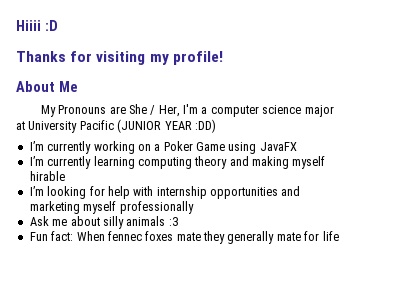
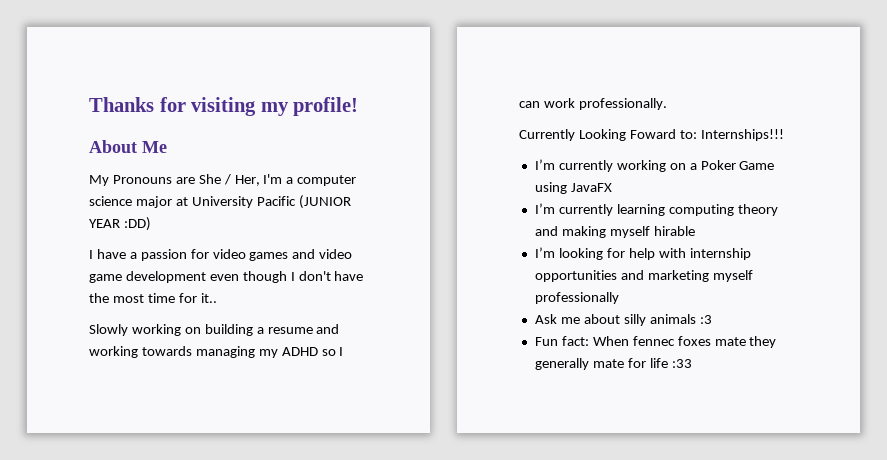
[16,20,58,31] Hiiii :D // -> (89, 104) none
(216, 126) none -> [89,249,353,261] [89,271,364,283] [89,293,217,303] [89,324,340,336] [89,346,344,358] [519,98,667,110] [519,129,784,141] // I have a passion for video games and video game development even though I don't have the most time for it.. // Slowly working on building a resume and working towards managing my ADHD so I can work professionally. // Currently Looking Foward to: Internships!!!
(339, 236) none -> [671,359,692,368] :33

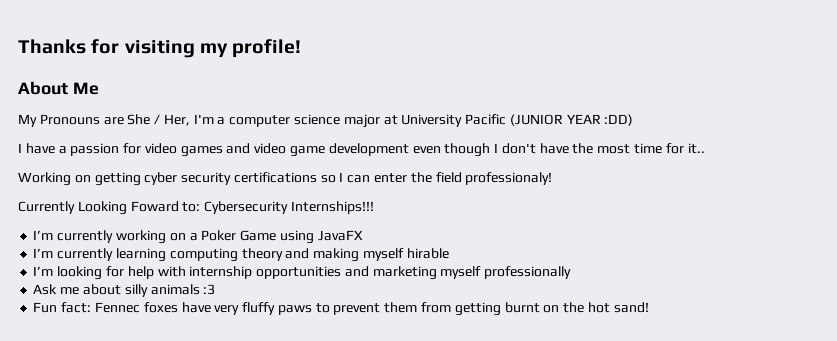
[89,324,340,336] [89,346,344,358] [519,98,667,110] Slowly working on building a resume and working towards managing my ADHD so I can work professionally. -> [18,172,553,186] Working on getting cyber security certifications so I can enter the field professionaly!
(697, 134) none -> [204,201,289,214] Cybersecurity
[592,336,777,348] [534,358,692,370] When fennec foxes mate they generally mate for life :33 -> [94,302,649,316] Fennec foxes have very fluffy paws to prevent them from getting burnt on the hot sand!

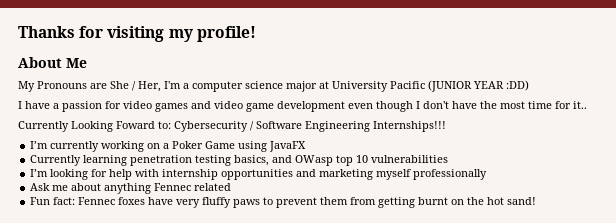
[18,172,553,186] // Working on getting cyber security certifications so I can enter the field professionaly! -> (587, 105) none
(289, 207) none -> [250,121,370,132] / Software Engineering
[33,248,449,262] I’m currently learning computing theory and making myself hirable -> [30,155,449,166] Currently learning penetration testing basics, and OWasp top 10 vulnerabilities
[124,284,216,297] silly animals :3 -> [104,183,232,194] anything Fennec related

